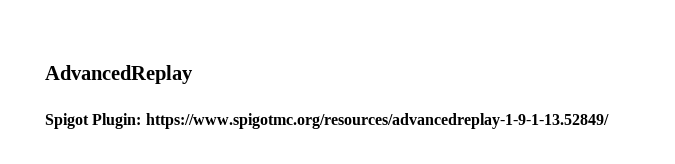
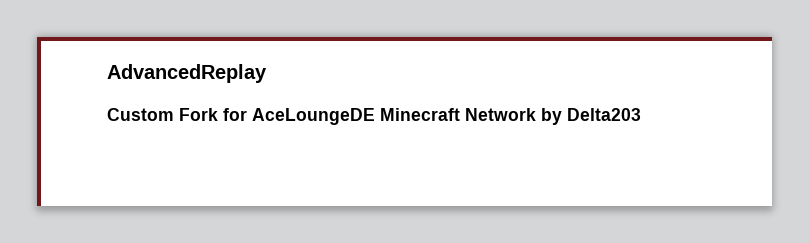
[45,113,609,129] Spigot Plugin: https://www.spigotmc.org/resources/advancedreplay-1-9-1-13.52849/ -> [107,108,641,125] Custom Fork for AceLoungeDE Minecraft Network by Delta203

